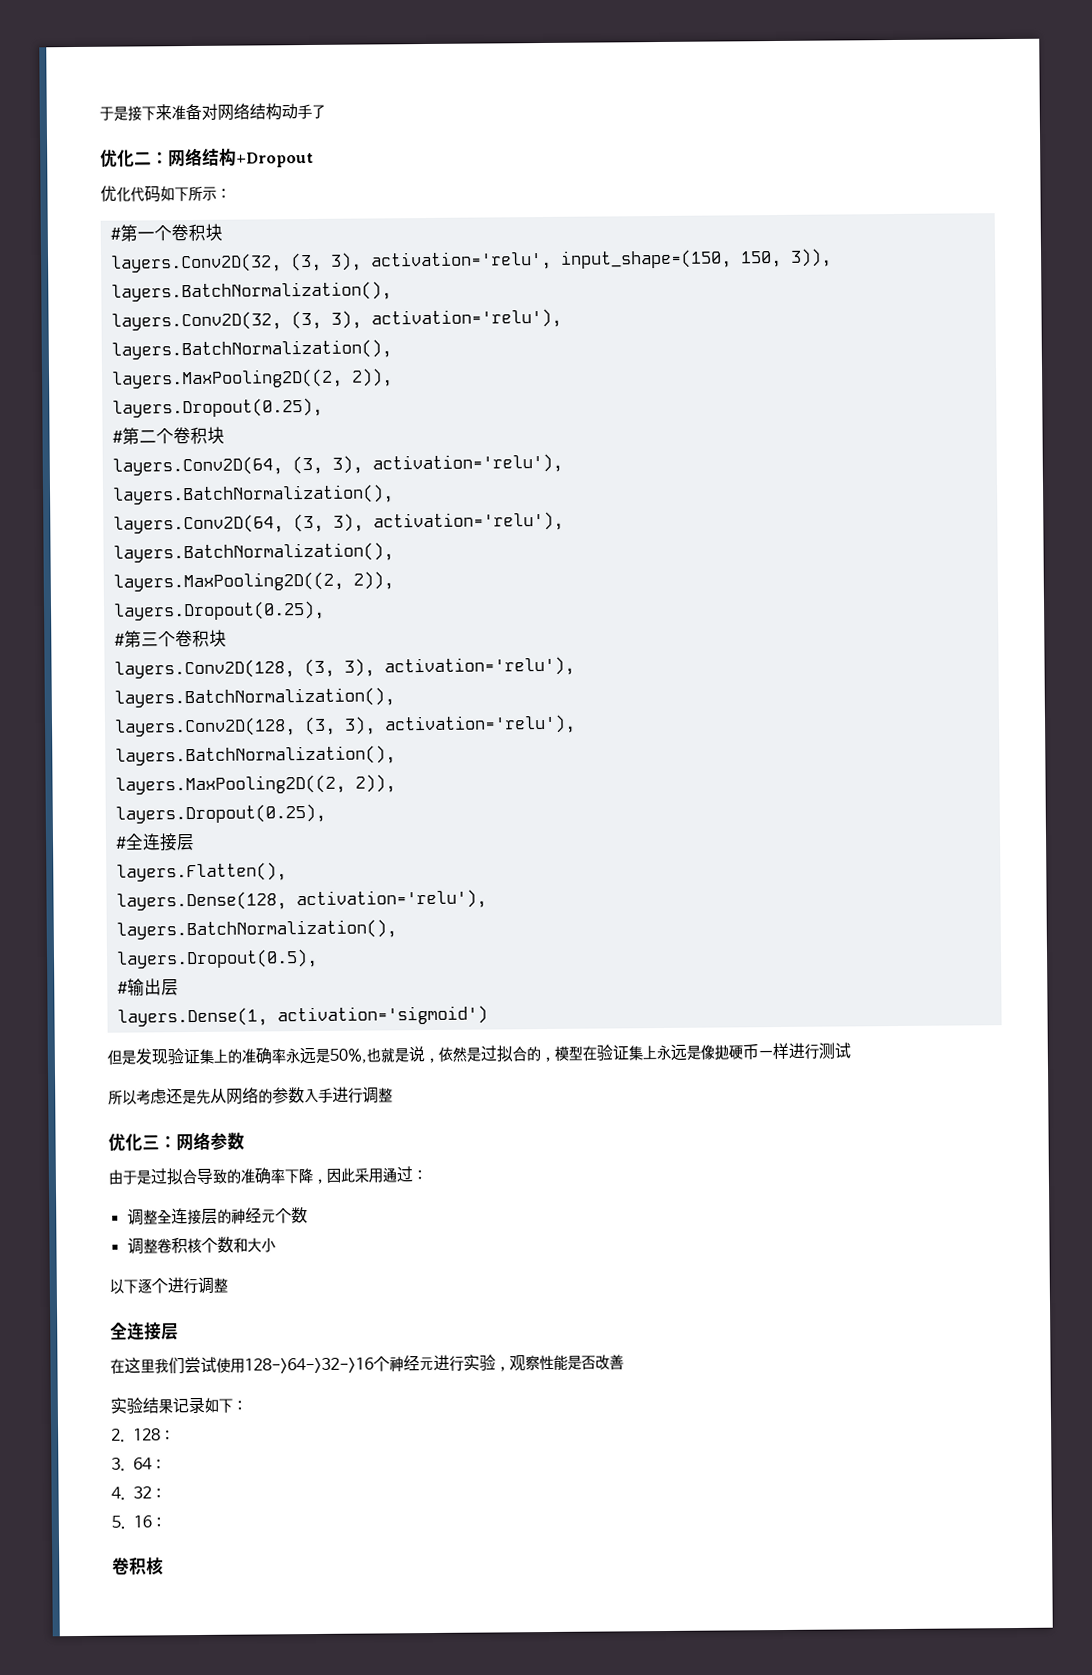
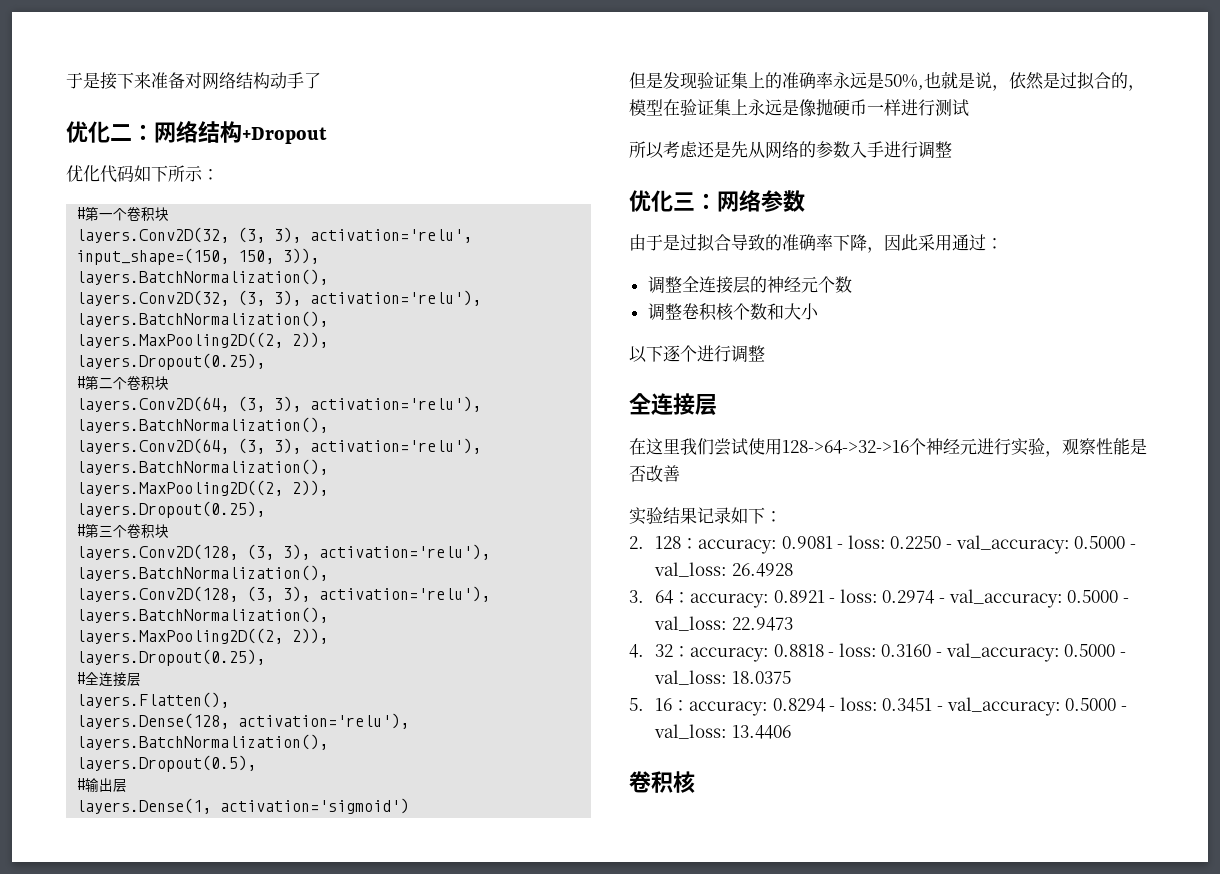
[111,1457,166,1471] [111,1486,166,1500] [111,1515,166,1529] // 3. 64： // 4. 32： // 5. 16： -> [698,535,1136,554] [654,562,793,577] [629,589,1129,608] [654,616,793,631] [629,643,1126,662] [654,670,791,685] [629,697,1127,716] [654,724,791,739] accuracy: 0.9081 - loss: 0.2250 - val_accuracy: 0.5000 - val_loss: 26.4928 // 3. 64：accuracy: 0.8921 - loss: 0.2974 - val_accuracy: 0.5000 - val_loss: 22.9473 // 4. 32：accuracy: 0.8818 - loss: 0.3160 - val_accuracy: 0.5000 - val_loss: 18.0375 // 5. 16：accuracy: 0.8294 - loss: 0.3451 - val_accuracy: 0.5000 - val_loss: 13.4406

